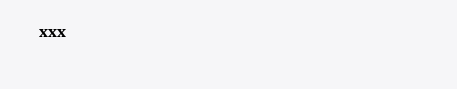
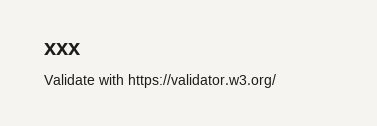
(66, 33) none -> [44,74,276,88] // Validate with https://validator.w3.org/

